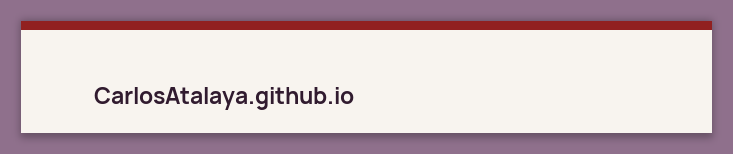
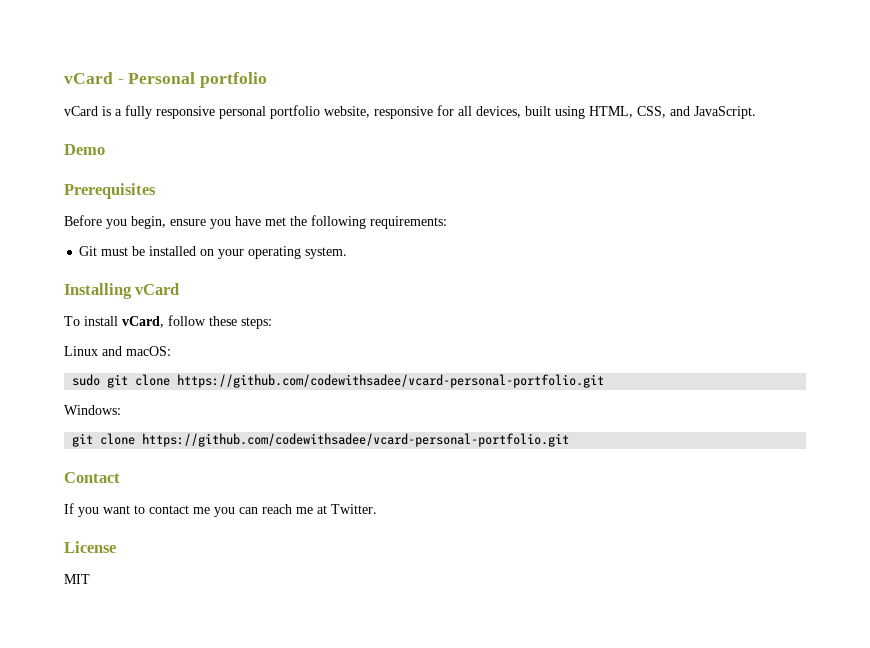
[94,87,354,110] CarlosAtalaya.github.io -> [64,72,268,88] [64,105,756,119] [64,144,105,155] [64,183,156,199] [64,215,447,229] [79,246,348,259] [64,283,180,299] [64,315,272,329] [64,346,171,356] [72,374,605,388] [64,405,121,415] [72,433,570,447] [64,472,120,483] [64,503,377,517] [64,541,116,553] [64,574,90,584] vCard - Personal portfolio // vCard is a fully responsive personal portfolio website, responsive for all devices, built using HTML, CSS, and JavaScript. // Demo // Prerequisites // Before you begin, ensure you have met the following requirements: // Git must be installed on your operating system. // Installing vCard // To install vCard, follow these steps: // Linux and macOS: // sudo git clone https://github.com/codewithsadee/vcard-personal-portfolio.git // Windows: // git clone https://github.com/codewithsadee/vcard-personal-portfolio.git // Contact // If you want to contact me you can reach me at Twitter. // License // MIT

